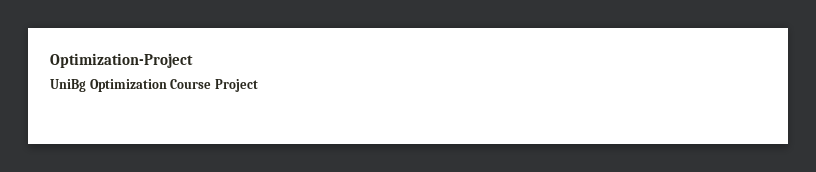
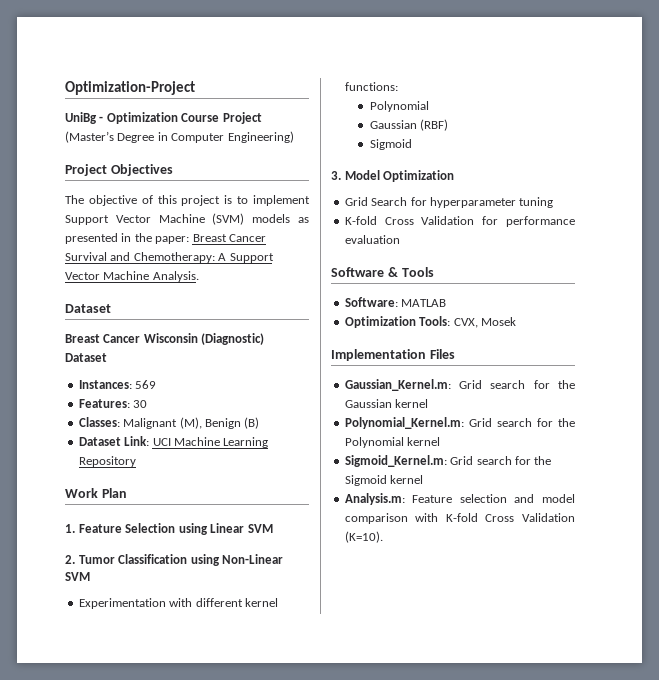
(86, 85) none -> [99,116,104,122] -
(258, 85) none -> [65,131,294,143] [65,164,173,176] [65,195,310,206] [65,213,309,225] [65,233,266,244] [65,252,274,263] [65,271,199,282] [65,304,111,313] [65,333,265,345] [65,353,107,362] [78,380,157,389] [78,399,148,408] [78,417,260,429] [78,436,269,448] [78,456,136,467] [65,488,127,498] [65,523,273,535] [65,554,284,566] [65,572,90,581] [78,598,278,609] [344,82,398,91] [369,101,429,112] [369,119,448,131] [369,139,412,150] [331,170,455,182] [344,197,554,208] [344,216,575,227] [344,235,400,244] [331,267,434,277] [344,297,447,307] [344,316,516,328] [331,349,455,361] [344,379,575,391] [344,399,429,408] [344,417,575,429] [344,437,441,448] [344,455,552,467] [344,475,424,486] [344,493,575,505] [344,513,575,524] [344,531,383,543] (Master’s Degree in Computer Engineering) // Project Objectives // The objective of this project is to implement Support Vector Machine (SVM) models as presented in the paper: Breast Cancer Survival and Chemotherapy: A Support Vector Machine Analysis. // Dataset // Breast Cancer Wisconsin (Diagnostic) Dataset // Instances: 569 // Features: 30 // Classes: Malignant (M), Benign (B) // Dataset Link: UCI Machine Learning Repository // Work Plan // 1. Feature Selection using Linear SVM // 2. Tumor Classification using Non-Linear SVM // Experimentation with different kernel functions: // Polynomial // Gaussian (RBF) // Sigmoid // 3. Model Optimization // Grid Search for hyperparameter tuning // K-fold Cross Validation for performance evaluation // Software & Tools // Software: MATLAB // Optimization Tools: CVX, Mosek // Implementation Files // Gaussian_Kernel.m: Grid search for the Gaussian kernel // Polynomial_Kernel.m: Grid search for the Polynomial kernel // Sigmoid_Kernel.m: Grid search for the Sigmoid kernel // Analysis.m: Feature selection and model comparison with K-fold Cross Validation (K=10).

